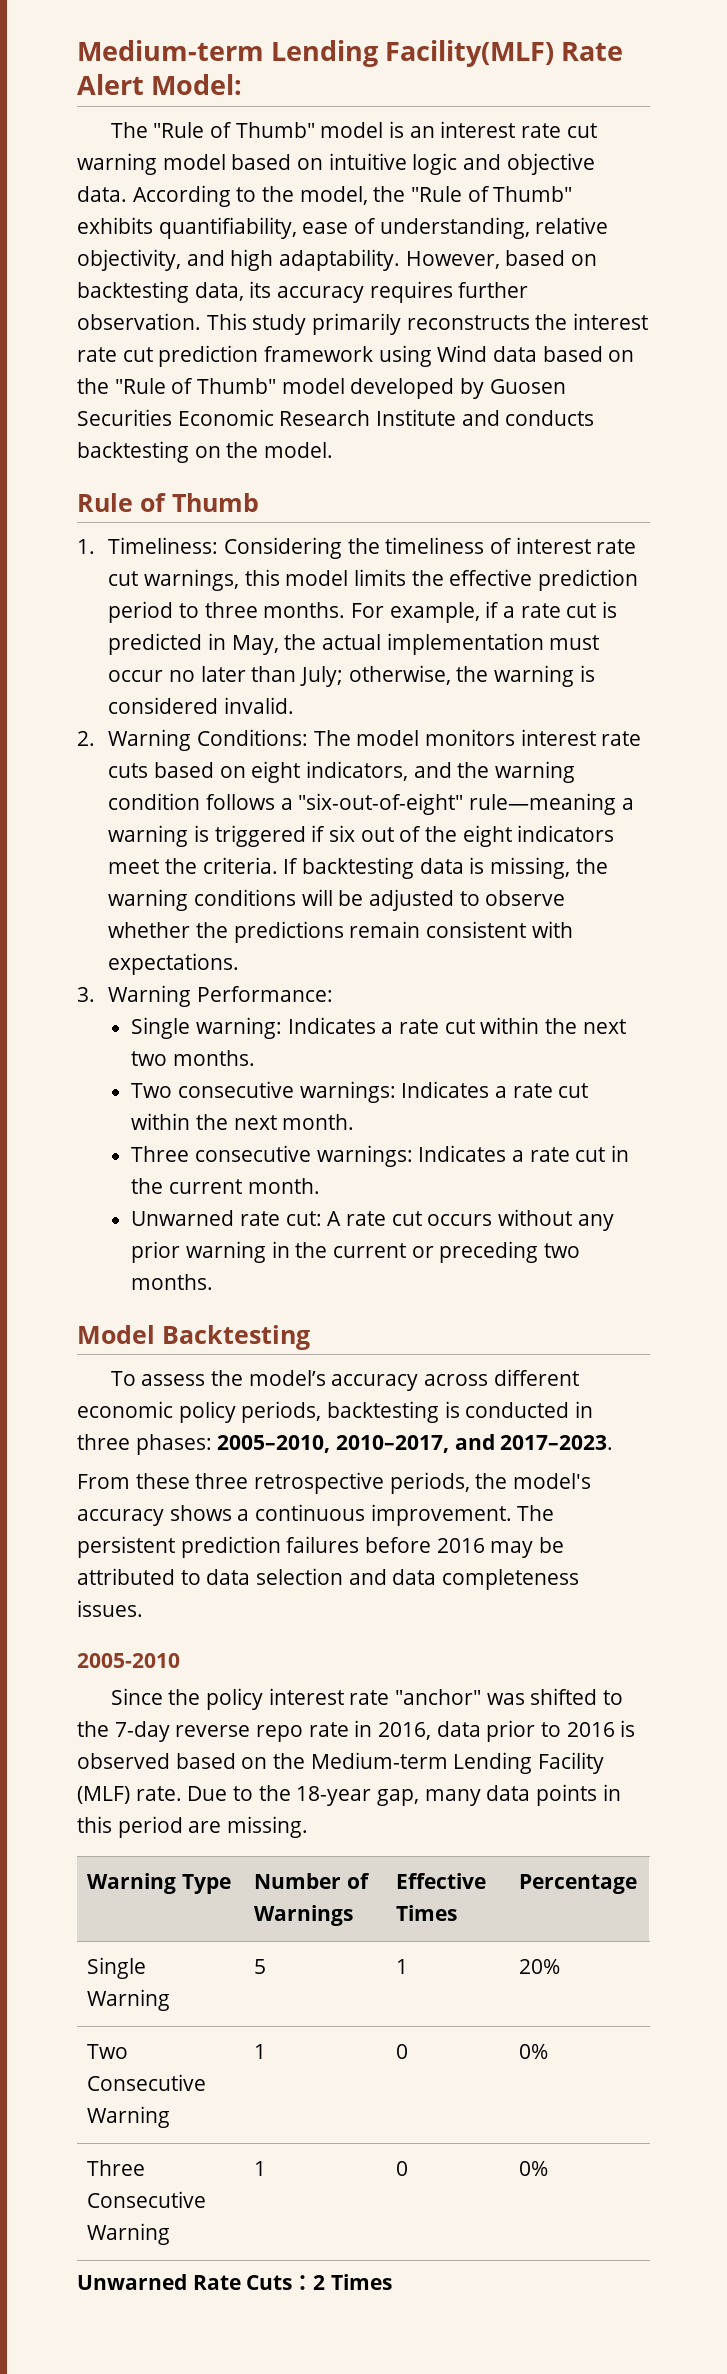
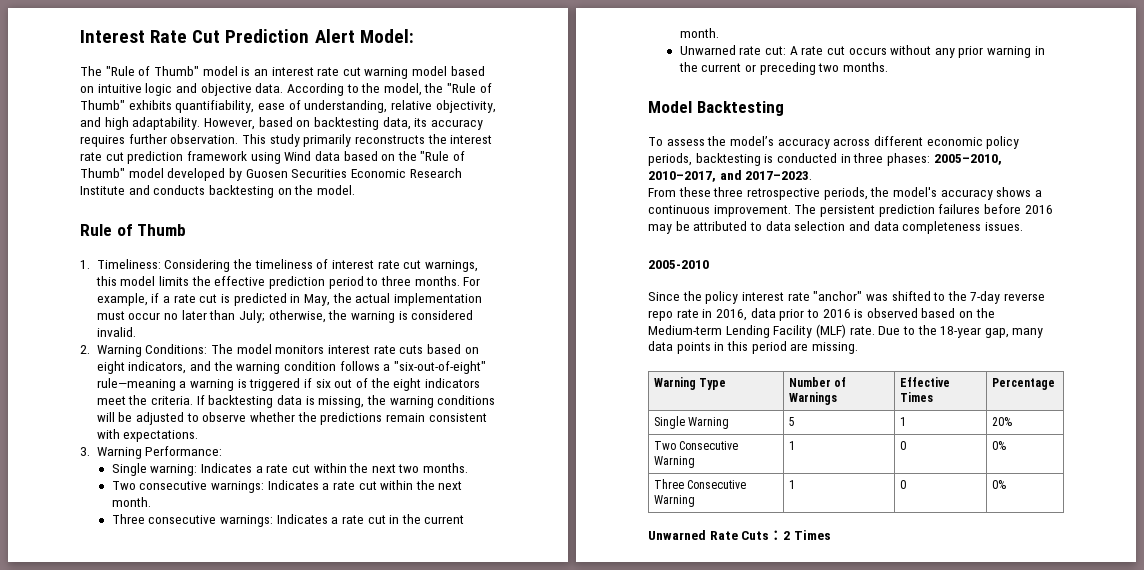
[77,40,624,67] Medium-term Lending Facility(MLF) Rate -> [80,29,310,43] Interest Rate Cut Prediction

